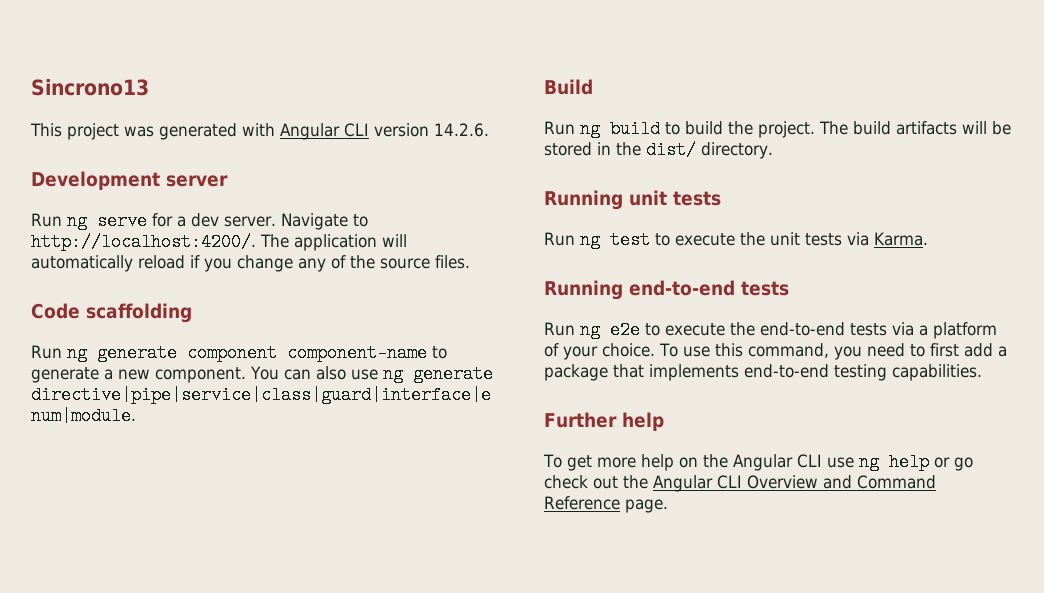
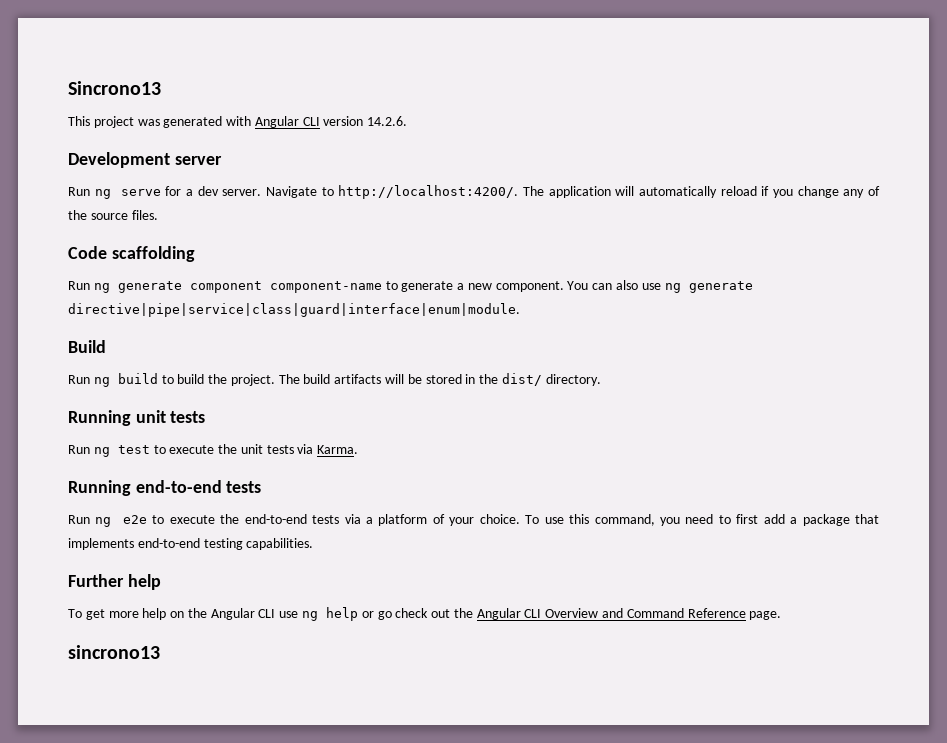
(668, 506) none -> [68,645,160,659] // sincrono13

